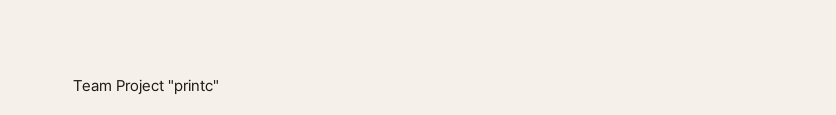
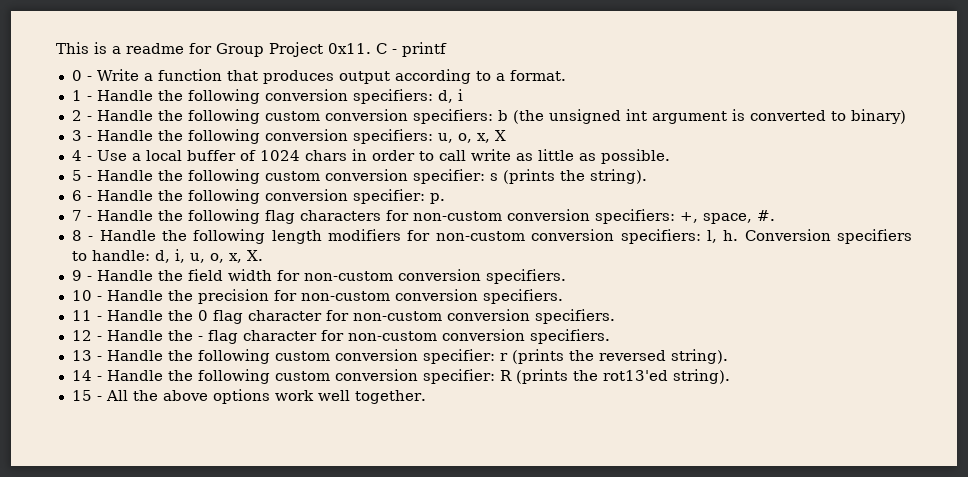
[73,79,220,95] Team Project "printc" -> [56,42,447,57] [71,69,566,84] [71,89,463,104] [71,109,906,124] [71,129,506,144] [71,149,670,164] [71,169,647,184] [71,189,445,204] [71,209,775,224] [71,229,912,244] [71,249,263,263] [71,269,566,284] [71,289,563,304] [71,309,615,324] [71,329,610,344] [71,349,728,364] [71,369,730,384] [71,389,426,404] This is a readme for Group Project 0x11. C - printf // 0 - Write a function that produces output according to a format. // 1 - Handle the following conversion specifiers: d, i // 2 - Handle the following custom conversion specifiers: b (the unsigned int argument is converted to binary) // 3 - Handle the following conversion specifiers: u, o, x, X // 4 - Use a local buffer of 1024 chars in order to call write as little as possible. // 5 - Handle the following custom conversion specifier: s (prints the string). // 6 - Handle the following conversion specifier: p. // 7 - Handle the following flag characters for non-custom conversion specifiers: +, space, #. // 8 - Handle the following length modifiers for non-custom conversion specifiers: l, h. Conversion specifiers to handle: d, i, u, o, x, X. // 9 - Handle the field width for non-custom conversion specifiers. // 10 - Handle the precision for non-custom conversion specifiers. // 11 - Handle the 0 flag character for non-custom conversion specifiers. // 12 - Handle the - flag character for non-custom conversion specifiers. // 13 - Handle the following custom conversion specifier: r (prints the reversed string). // 14 - Handle the following custom conversion specifier: R (prints the rot13'ed string). // 15 - All the above options work well together.

